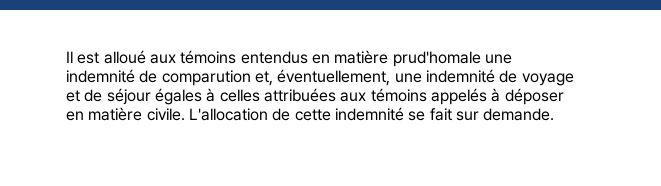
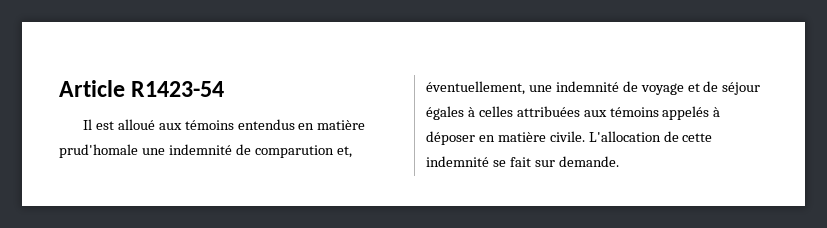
(66, 57) none -> [59,80,225,97] Article R1423-54 //

